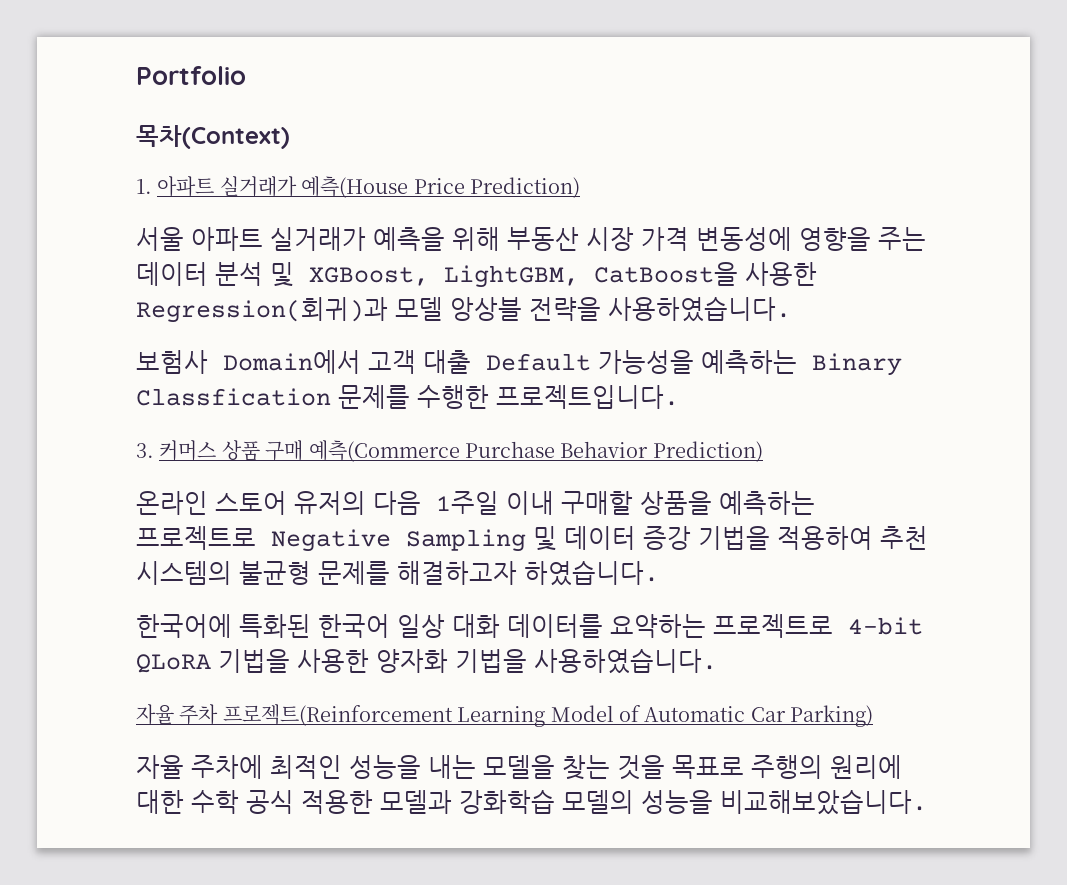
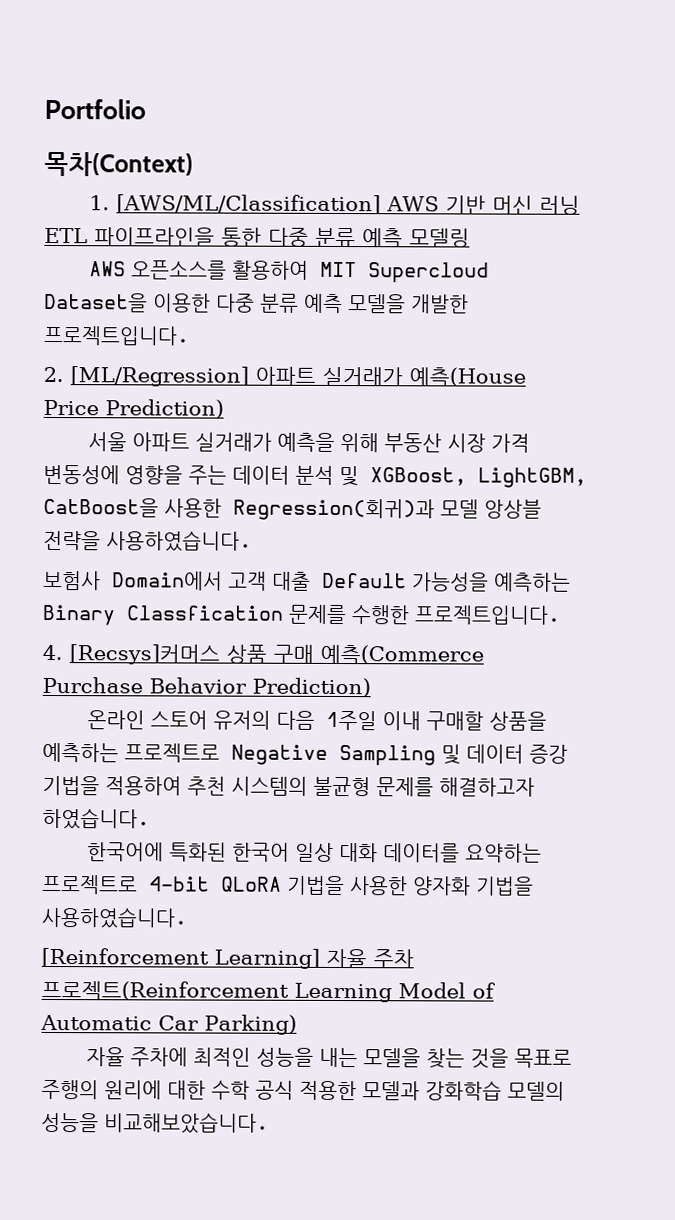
(152, 186) none -> [116,194,581,215] [44,227,470,248] [89,260,490,283] [44,292,469,314] [43,325,189,346] [43,366,249,387] [AWS/ML/Classification] AWS 기반 머신 러닝 ETL 파이프라인을 통한 다중 분류 예측 모델링 // AWS 오픈소스를 활용하여 MIT Supercloud Dataset을 이용한 다중 분류 예측 모델을 개발한 프로젝트입니다. // 2. [ML/Regression]
[136,440,217,461] 3. 커머스 -> [42,644,220,665] 4. [Recsys]커머스
(717, 661) none -> [41,947,320,969] [Reinforcement Learning]

